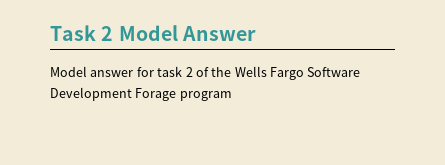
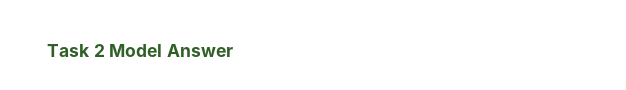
[50,66,361,80] [50,87,232,101] // Model answer for task 2 of the Wells Fargo Software Development Forage program -> (234, 50) none

